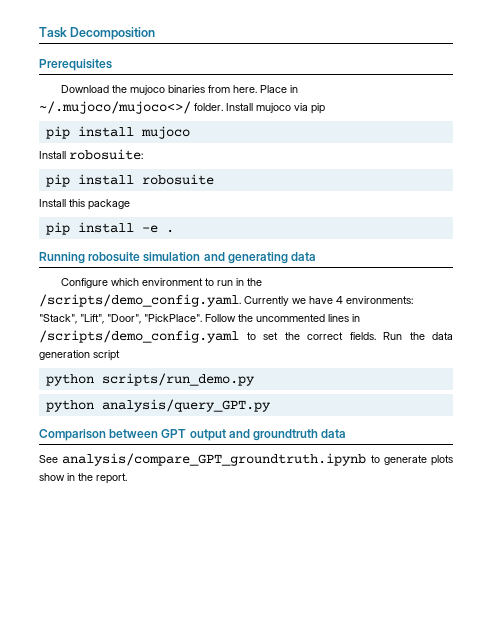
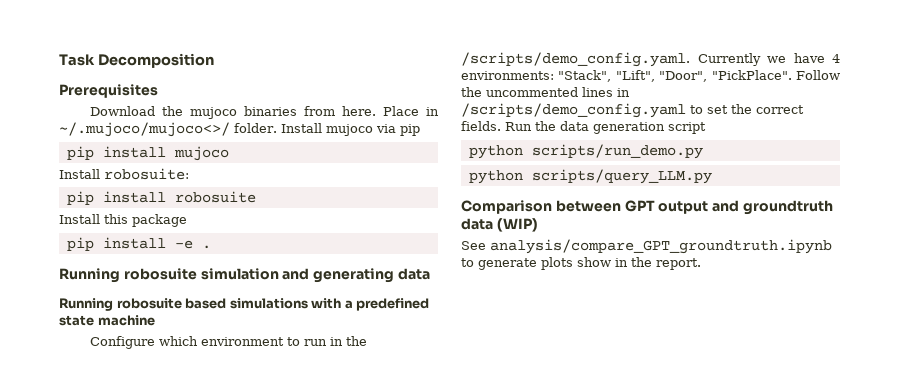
(317, 256) none -> [59,298,430,311] [59,315,155,326] // Running robosuite based simulations with a predefined state machine
[101,399,271,412] analysis/query_GPT.py -> [531,169,712,184] scripts/query_LLM.py
(347, 433) none -> [496,218,538,232] (WIP)

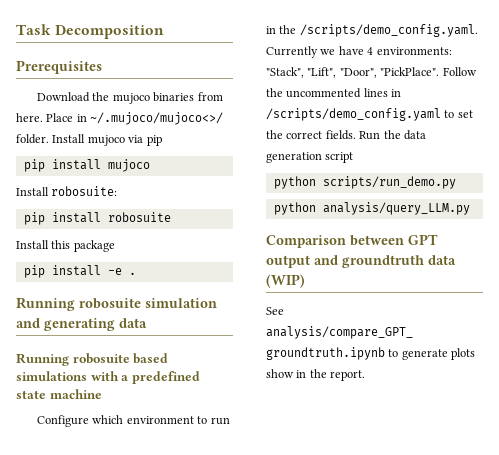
[531,169,712,184] scripts/query_LLM.py -> [322,202,470,215] analysis/query_LLM.py

